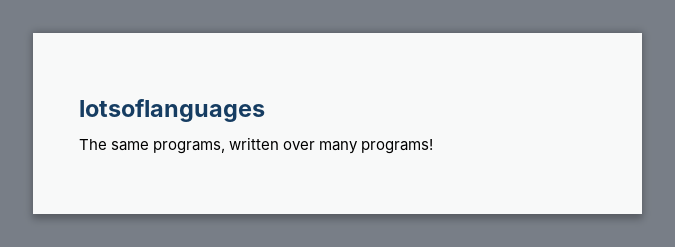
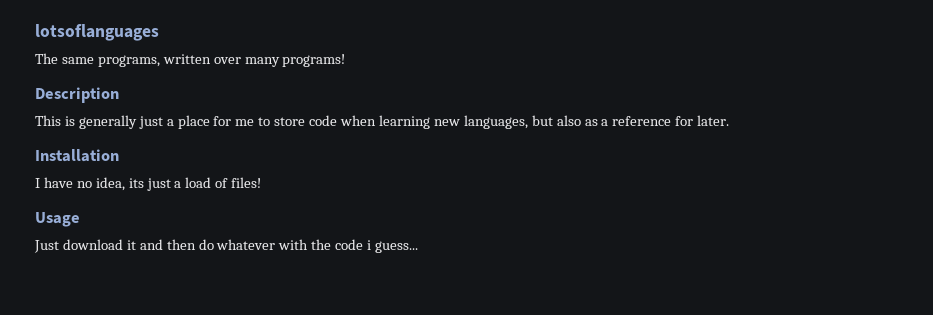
(434, 146) none -> [35,87,119,103] [35,115,730,129] [35,149,119,162] [35,177,262,191] [35,212,80,227] [34,239,419,253] // Description // This is generally just a place for me to store code when learning new languages, but also as a reference for later. // Installation // I have no idea, its just a load of files! // Usage // Just download it and then do whatever with the code i guess...

